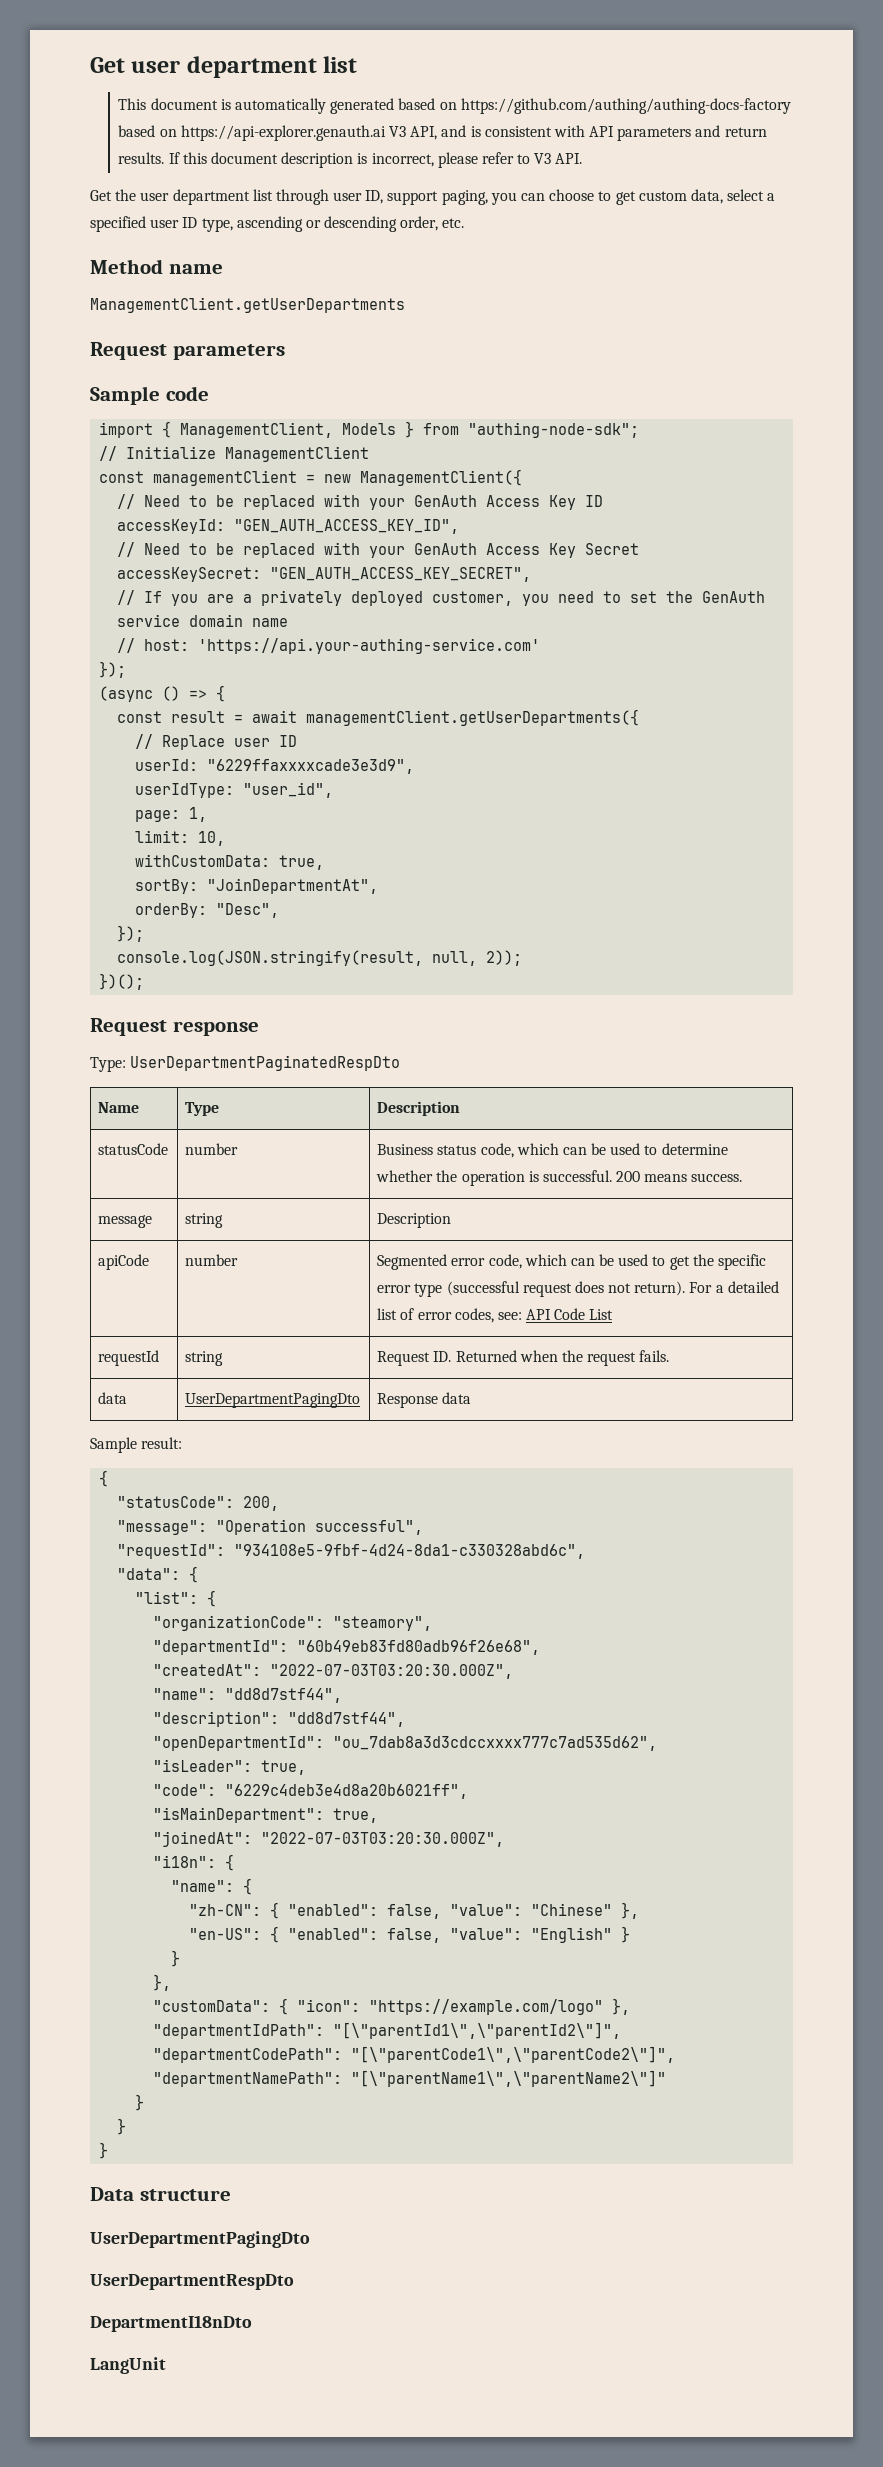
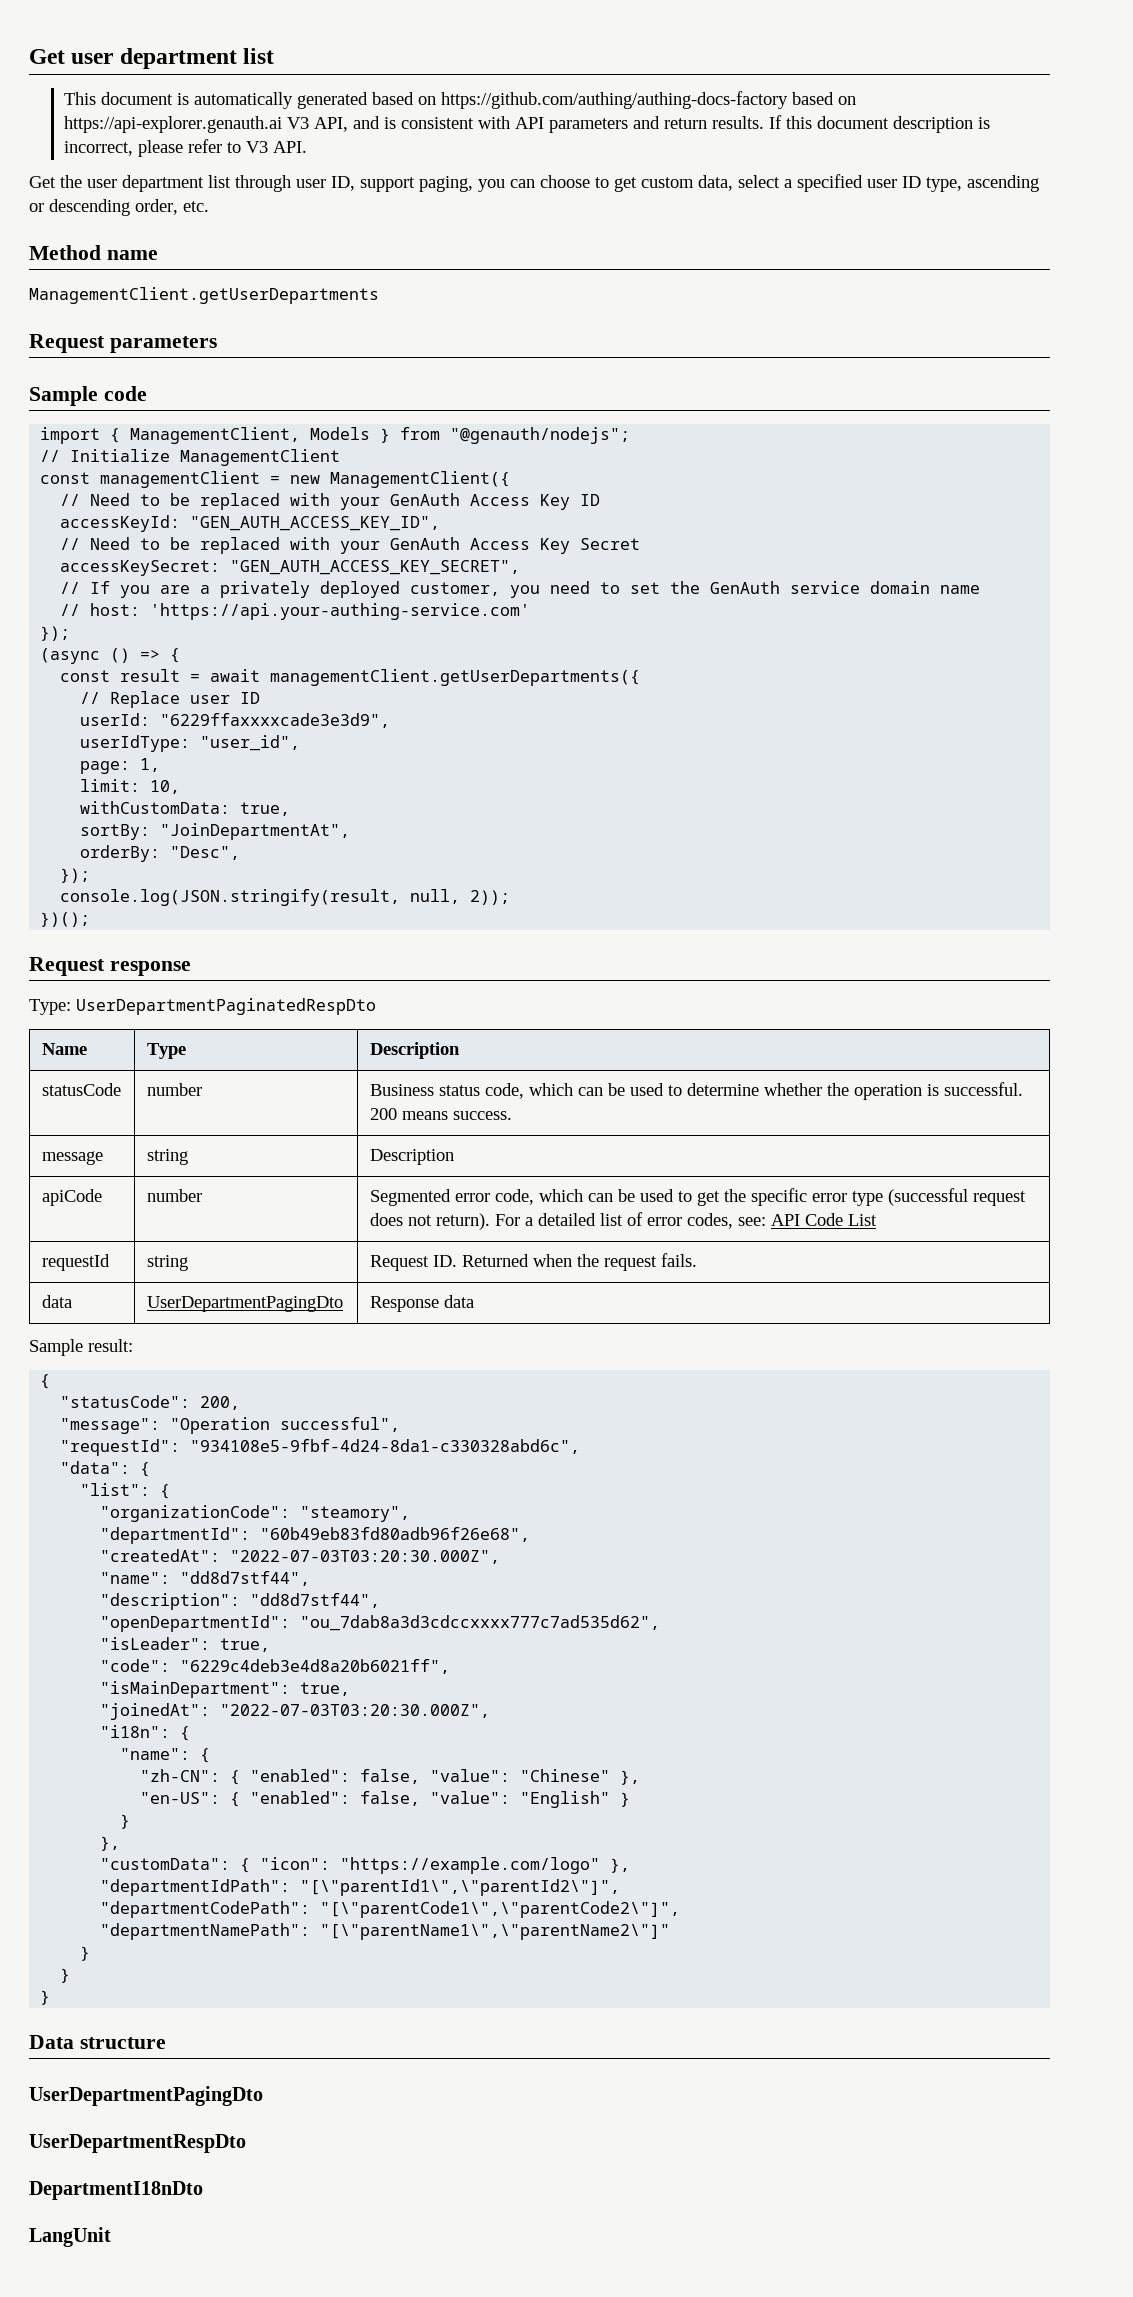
[468,422,640,438] "authing-node-sdk"; -> [450,427,631,444] "@genauth/nodejs";

